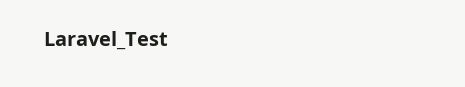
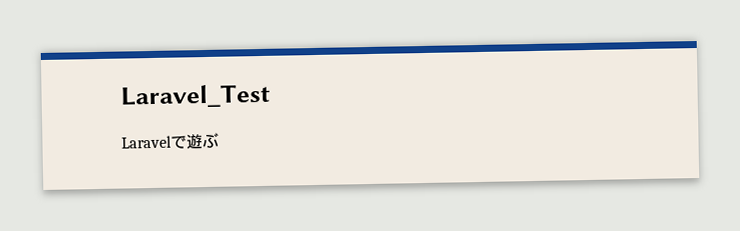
(168, 40) none -> [121,132,219,150] // Laravelで遊ぶ

